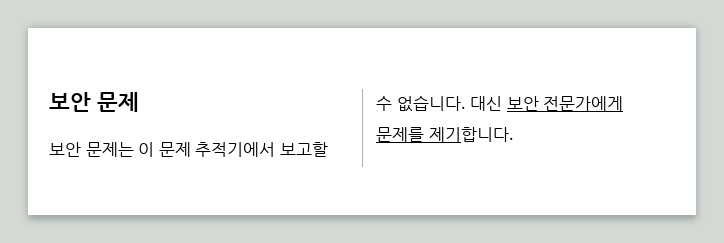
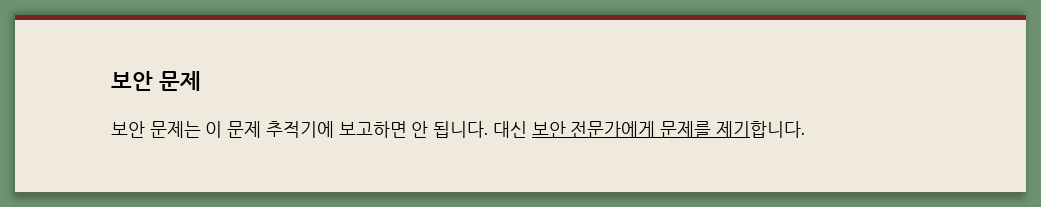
[195,142,328,157] [376,95,466,112] 추적기에서 보고할 수 없습니다. -> [265,121,489,138] 추적기에 보고하면 안 됩니다.

